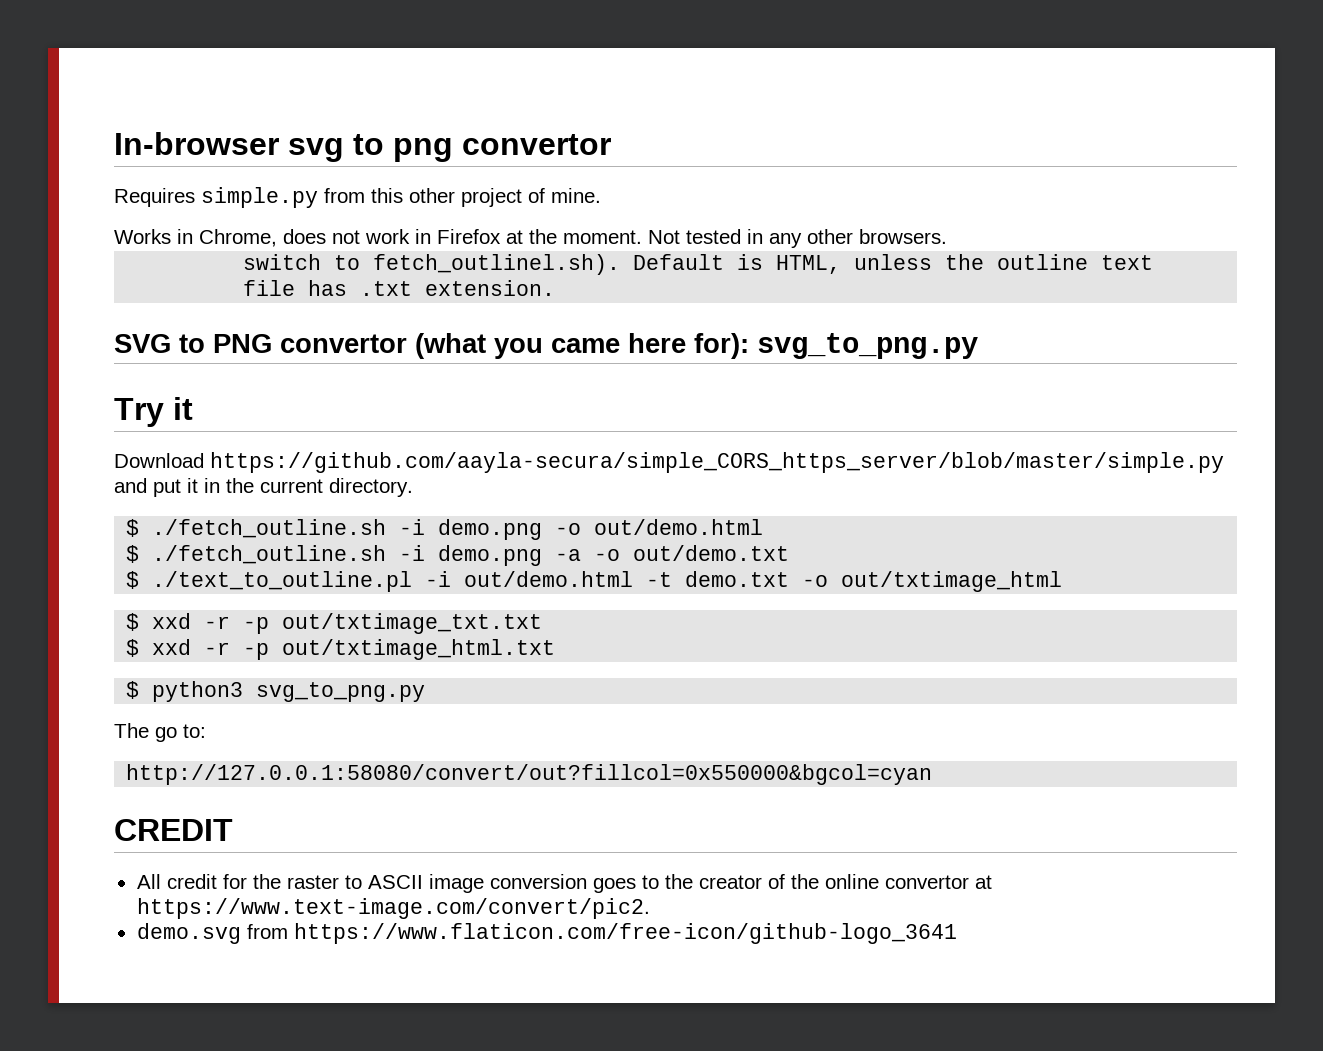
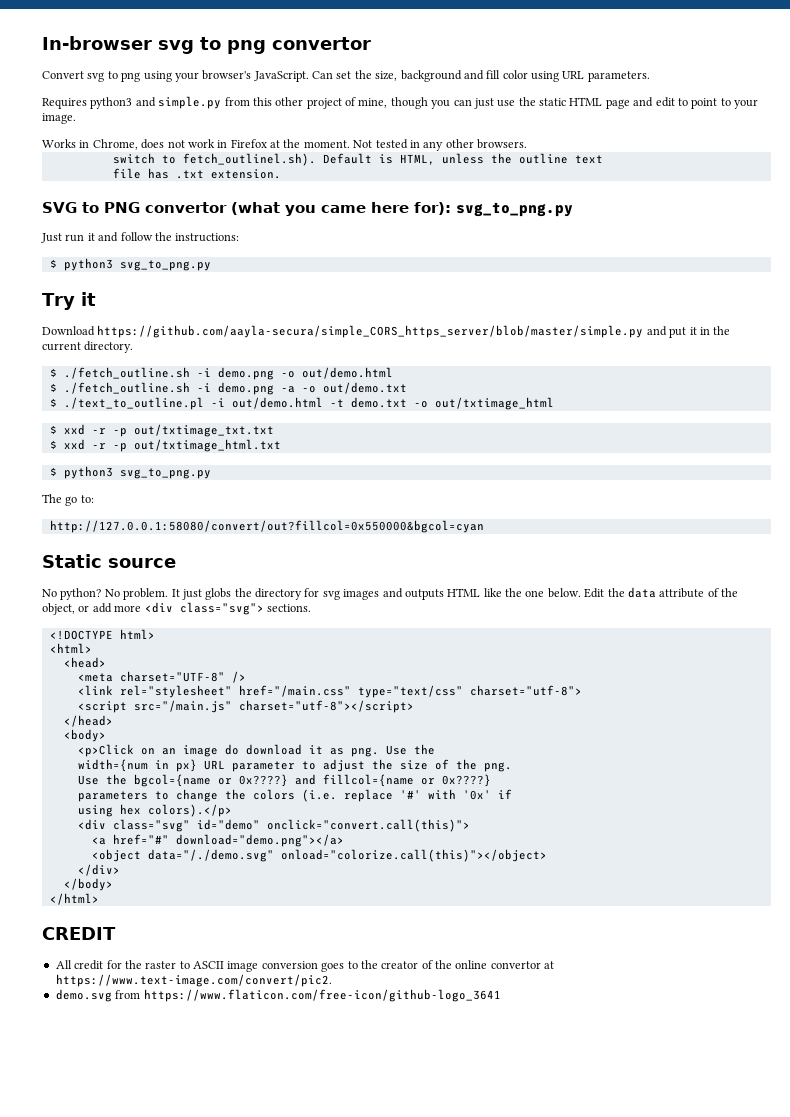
(611, 144) none -> [42,70,650,82] // Convert svg to png using your browser's JavaScript. Can set the size, background and fill color using URL parameters.
(195, 197) none -> [90,97,156,109] python3 and
[551,188,601,203] mine. -> [358,97,758,109] [42,113,76,124] mine, though you can just use the static HTML page and edit to point to your image.
(978, 346) none -> [41,232,240,243] [49,258,211,271] // Just run it and follow the instructions: // $ python3 svg_to_png.py
(933, 774) none -> [42,554,176,568] [42,587,738,600] [42,602,311,615] [49,629,155,640] [49,643,92,653] [63,657,106,668] [77,671,246,683] [77,685,582,698] [77,700,414,713] [63,715,113,727] [63,729,106,742] [77,744,435,757] [77,759,512,772] [77,774,491,787] [77,789,512,802] [77,804,232,817] [77,819,470,832] [91,834,344,847] [91,849,547,862] [77,864,120,876] [63,878,113,891] [49,893,99,905] // Static source // No python? No problem. It just globs the directory for svg images and outputs HTML like the one below. Edit the data attribute of the object, or add more <div class="svg"> sections. // <!DOCTYPE html> // <html> // <head> // <meta charset="UTF-8" /> // <link rel="stylesheet" href="/main.css" type="text/css" charset="utf-8"> // <script src="/main.js" charset="utf-8"></script> // </head> // <body> // <p>Click on an image do download it as png. Use the // width={num in px} URL parameter to adjust the size of the png. // Use the bgcol={name or 0x????} and fillcol={name or 0x????} // parameters to change the colors (i.e. replace '#' with '0x' if // using hex colors).</p> // <div class="svg" id="demo" onclick="convert.call(this)"> // <a href="#" download="demo.png"></a> // <object data="/./demo.svg" onload="colorize.call(this)"></object> // </div> // </body> // </html>

